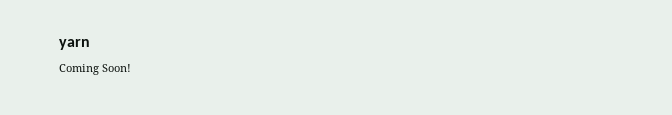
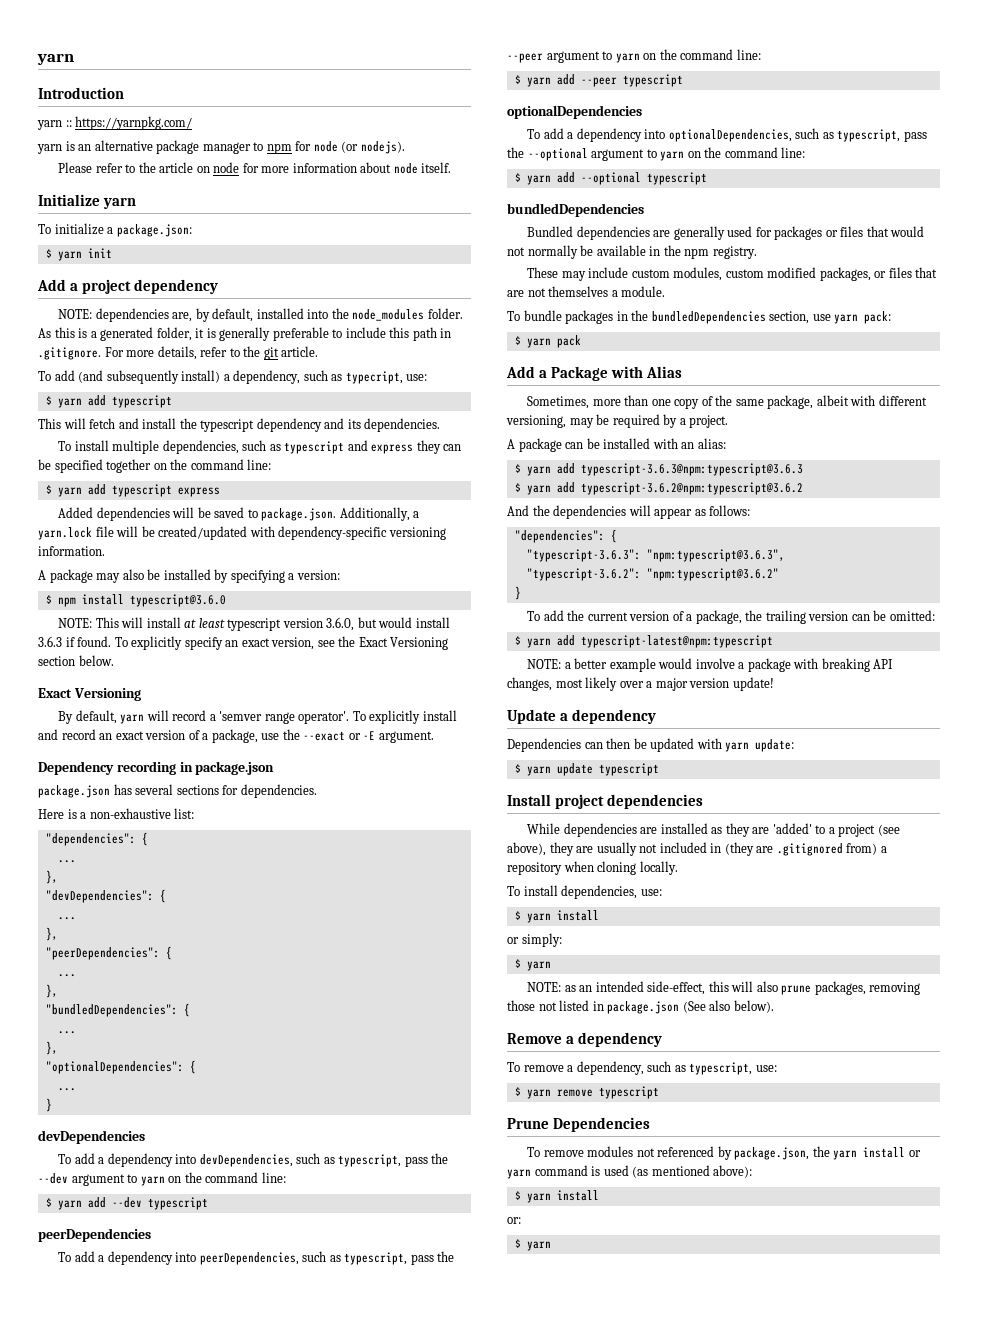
[59,39,90,50] [59,64,131,75] yarn // Coming Soon! -> [37,53,74,65] [38,87,124,99] [37,116,193,130] [37,140,405,154] [58,162,452,174] [38,194,137,209] [38,223,192,237] [45,248,112,261] [37,279,219,294] [58,308,463,322] [38,327,452,341] [38,346,319,360] [38,370,428,384] [45,395,172,408] [38,418,441,432] [58,440,462,454] [38,459,272,473] [45,484,220,497] [58,507,420,521] [38,526,446,540] [38,546,105,556] [38,569,340,583] [45,594,226,607] [58,617,450,631] [38,636,449,650] [38,655,114,666] [38,688,141,701] [58,710,457,724] [38,729,434,743] [38,761,275,775] [38,784,317,798] [38,808,195,819] [45,832,148,846] [57,860,76,863] [45,870,58,884] [45,889,166,903] [57,917,76,920] [45,927,58,941] [45,946,172,960] [57,974,76,977] [45,984,58,998] [45,1003,190,1017] [57,1031,76,1034] [45,1041,58,1055] [45,1060,196,1074] [57,1088,76,1091] [45,1098,52,1112] [38,1130,145,1144] [58,1153,449,1167] [38,1172,286,1186] [45,1197,208,1210] [38,1228,151,1242] [58,1251,455,1265] [507,49,761,63] [514,74,683,87] [507,105,642,119] [527,128,927,142] [507,147,806,161] [514,172,707,185] [507,203,644,217] [527,226,925,240] [507,245,757,259] [527,267,938,281] [507,286,666,297] [507,310,892,324] [514,335,581,348] [506,366,683,381] [527,395,927,409] [506,414,729,428] [507,438,726,452] [514,463,803,476] [514,482,803,495] [507,505,751,519] [514,529,617,543] [526,549,785,562] [526,568,779,581] [514,586,521,600] [527,610,935,624] [514,635,773,648] [527,658,894,672] [507,677,774,691] [507,709,657,724] [507,738,795,752] [514,763,659,776] [507,794,704,809] [527,823,900,837] [507,842,887,856] [507,861,678,875] [507,885,662,899] [514,910,599,923] [507,933,562,947] [514,959,551,971] [527,981,921,995] [507,1000,774,1014] [507,1032,663,1047] [507,1061,777,1075] [514,1086,659,1099] [507,1117,651,1132] [527,1146,921,1160] [507,1165,753,1179] [514,1190,599,1203] [507,1217,521,1224] [514,1239,551,1251] yarn // Introduction // yarn :: https://yarnpkg.com/ // yarn is an alternative package manager to npm for node (or nodejs). // Please refer to the article on node for more information about node itself. // Initialize yarn // To initialize a package.json: // $ yarn init // Add a project dependency // NOTE: dependencies are, by default, installed into the node_modules folder. As this is a generated folder, it is generally preferable to include this path in .gitignore. For more details, refer to the git article. // To add (and subsequently install) a dependency, such as typecript, use: // $ yarn add typescript // This will fetch and install the typescript dependency and its dependencies. // To install multiple dependencies, such as typescript and express they can be specified together on the command line: // $ yarn add typescript express // Added dependencies will be saved to package.json. Additionally, a yarn.lock file will be created/updated with dependency-specific versioning information. // A package may also be installed by specifying a version: // $ npm install typescript@3.6.0 // NOTE: This will install at least typescript version 3.6.0, but would install 3.6.3 if found. To explicitly specify an exact version, see the Exact Versioning section below. // Exact Versioning // By default, yarn will record a 'semver range operator'. To explicitly install and record an exact version of a package, use the --exact or -E argument. // Dependency recording in package.json // package.json has several sections for dependencies. // Here is a non-exhaustive list: // "dependencies": { // ... // }, // "devDependencies": { // ... // }, // "peerDependencies": { // ... // }, // "bundledDependencies": { // ... // }, // "optionalDependencies": { // ... // } // devDependencies // To add a dependency into devDependencies, such as typescript, pass the --dev argument to yarn on the command line: // $ yarn add --dev typescript // peerDependencies // To add a dependency into peerDependencies, such as typescript, pass the --peer argument to yarn on the command line: // $ yarn add --peer typescript // optionalDependencies // To add a dependency into optionalDependencies, such as typescript, pass the --optional argument to yarn on the command line: // $ yarn add --optional typescript // bundledDependencies // Bundled dependencies are generally used for packages or files that would not normally be available in the npm registry. // These may include custom modules, custom modified packages, or files that are not themselves a module. // To bundle packages in the bundledDependencies section, use yarn pack: // $ yarn pack // Add a Package with Alias // Sometimes, more than one copy of the same package, albeit with different versioning, may be required by a project. // A package can be installed with an alias: // $ yarn add typescript-3.6.3@npm:typescript@3.6.3 // $ yarn add typescript-3.6.2@npm:typescript@3.6.2 // And the dependencies will appear as follows: // "dependencies": { // "typescript-3.6.3": "npm:typescript@3.6.3", // "typescript-3.6.2": "npm:typescript@3.6.2" // } // To add the current version of a package, the trailing version can be omitted: // $ yarn add typescript-latest@npm:typescript // NOTE: a better example would involve a package with breaking API changes, most likely over a major version update! // Update a dependency // Dependencies can then be updated with yarn update: // $ yarn update typescript // Install project dependencies // While dependencies are installed as they are 'added' to a project (see above), they are usually not included in (they are .gitignored from) a repository when cloning locally. // To install dependencies, use: // $ yarn install // or simply: // $ yarn // NOTE: as an intended side-effect, this will also prune packages, removing those not listed in package.json (See also below). // Remove a dependency // To remove a dependency, such as typescript, use: // $ yarn remove typescript // Prune Dependencies // To remove modules not referenced by package.json, the yarn install or yarn command is used (as mentioned above): // $ yarn install // or: // $ yarn

